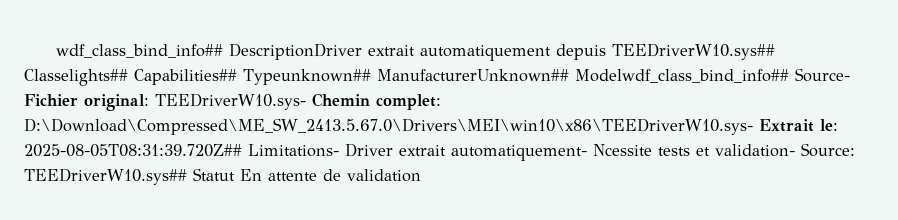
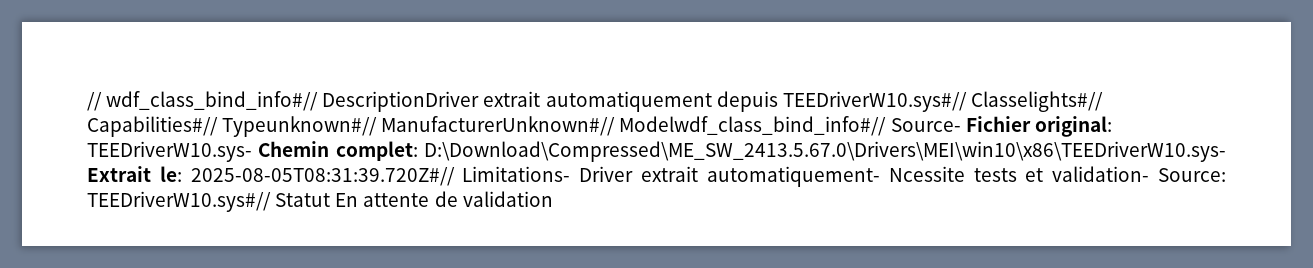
[56,44,224,58] wdf_class_bind_info## -> [87,91,319,111] // wdf_class_bind_info#//
[612,43,776,60] [24,69,789,86] TEEDriverW10.sys## Classelights## Capabilities## Typeunknown## ManufacturerUnknown## Modelwdf_class_bind_info## -> [782,91,1103,112] [87,116,887,137] TEEDriverW10.sys#// Classelights#// Capabilities#// Typeunknown#// ManufacturerUnknown#// Modelwdf_class_bind_info#//
[24,144,242,157] 2025-08-05T08:31:39.720Z## -> [190,167,455,186] 2025-08-05T08:31:39.720Z#//
[24,168,187,185] TEEDriverW10.sys## -> [87,191,271,212] TEEDriverW10.sys#//

